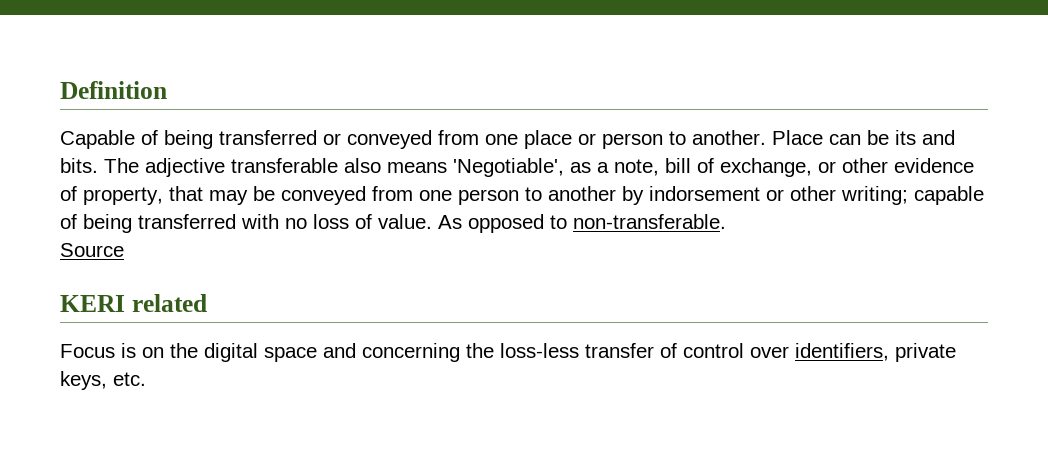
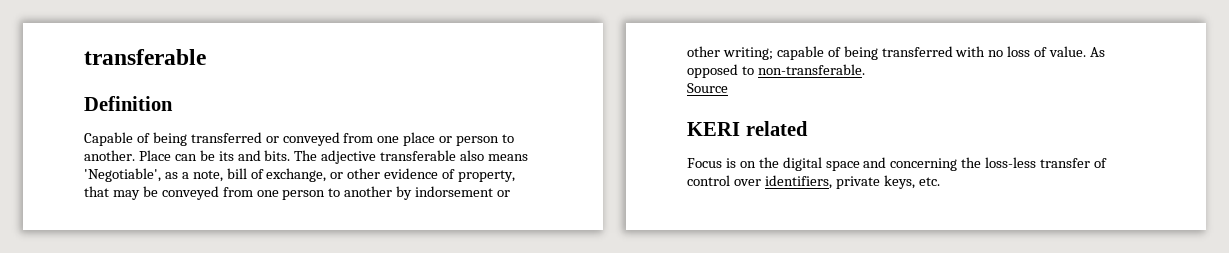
(60, 90) none -> [84,49,206,65] transferable //

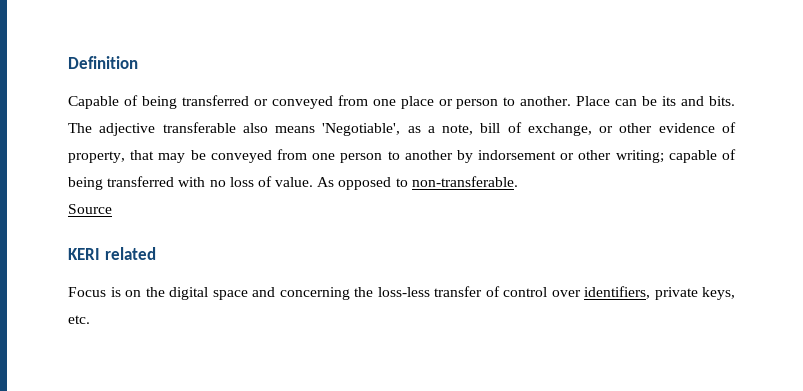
[84,49,206,65] transferable // -> (68, 62) none

